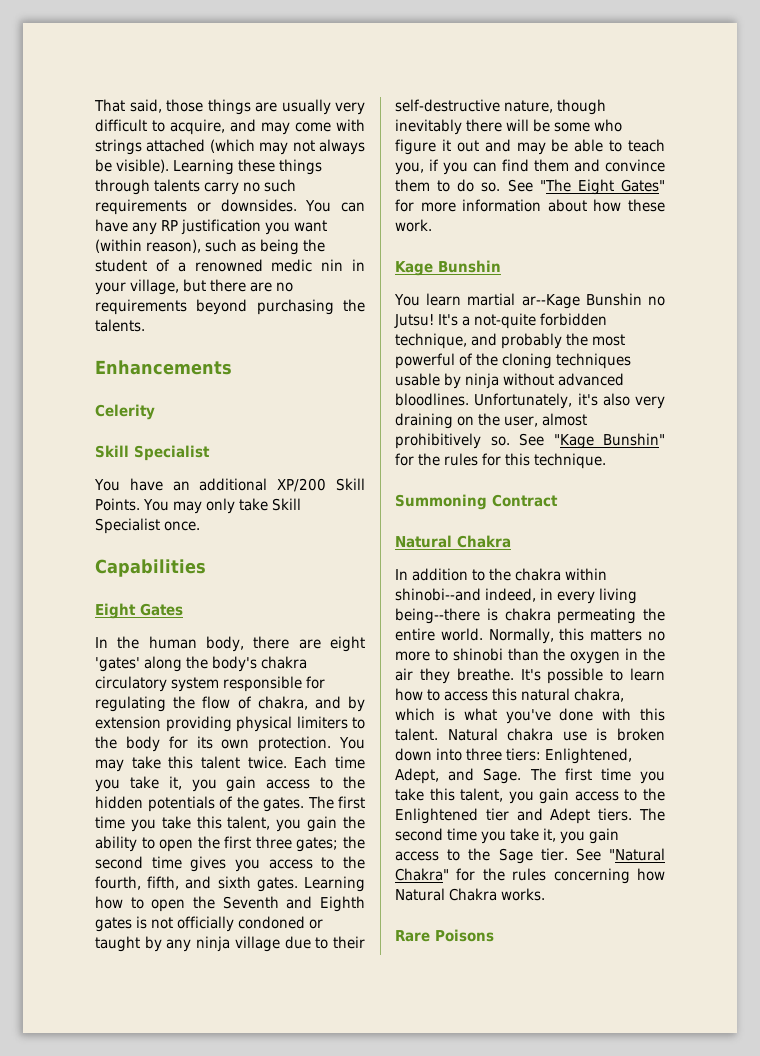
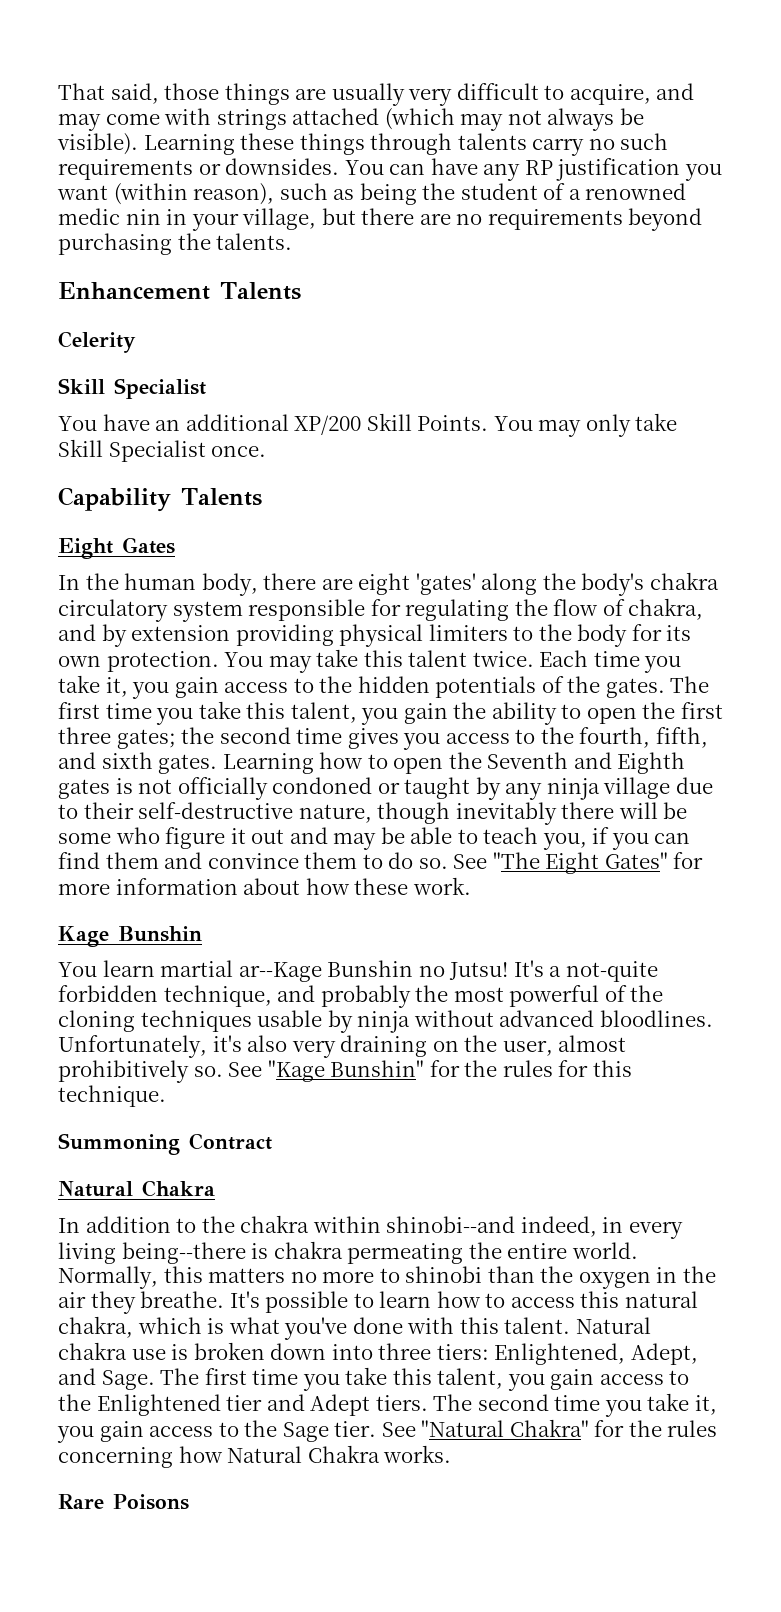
[95,360,232,375] Enhancements -> [58,282,301,300] Enhancement Talents
[95,559,206,577] Capabilities -> [58,487,262,512] Capability Talents

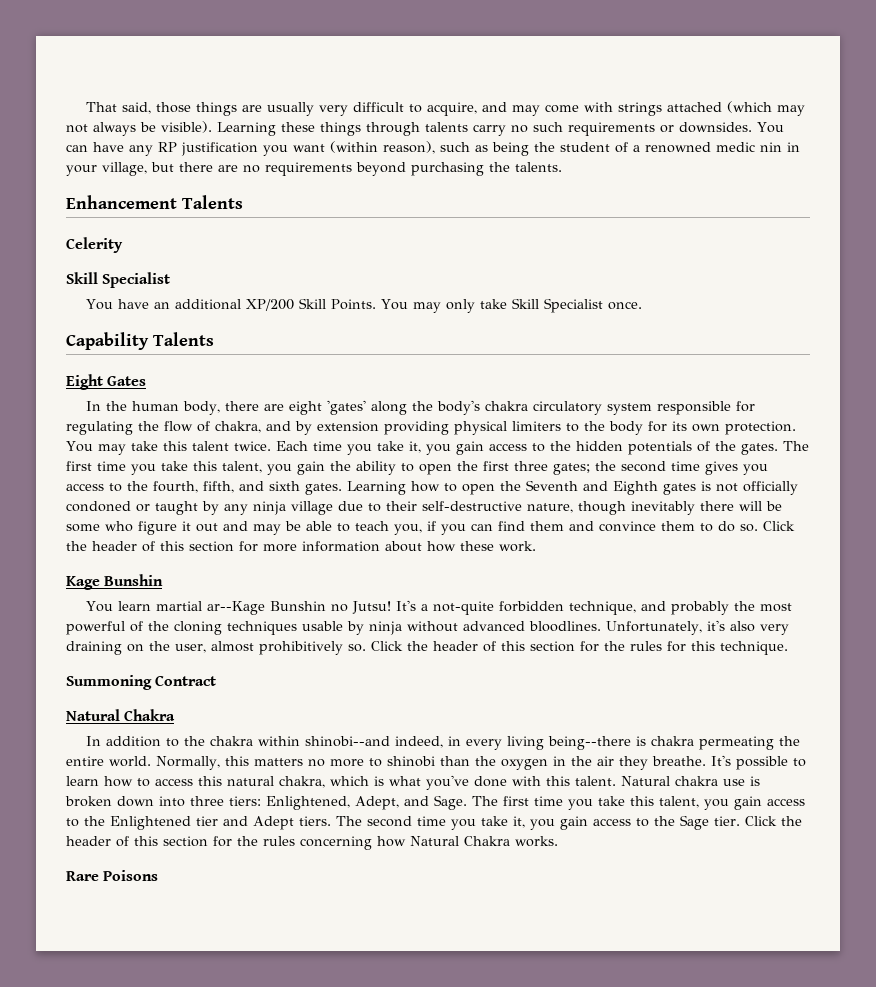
[453,852,668,874] See "The Eight Gates" -> [763,521,795,531] [66,541,234,552] Click the header of this section
[228,1060,425,1082] See "Kage Bunshin" -> [371,641,575,652] Click the header of this section
[381,1419,589,1437] See "Natural Chakra" -> [745,816,802,826] [66,836,208,847] Click the header of this section

